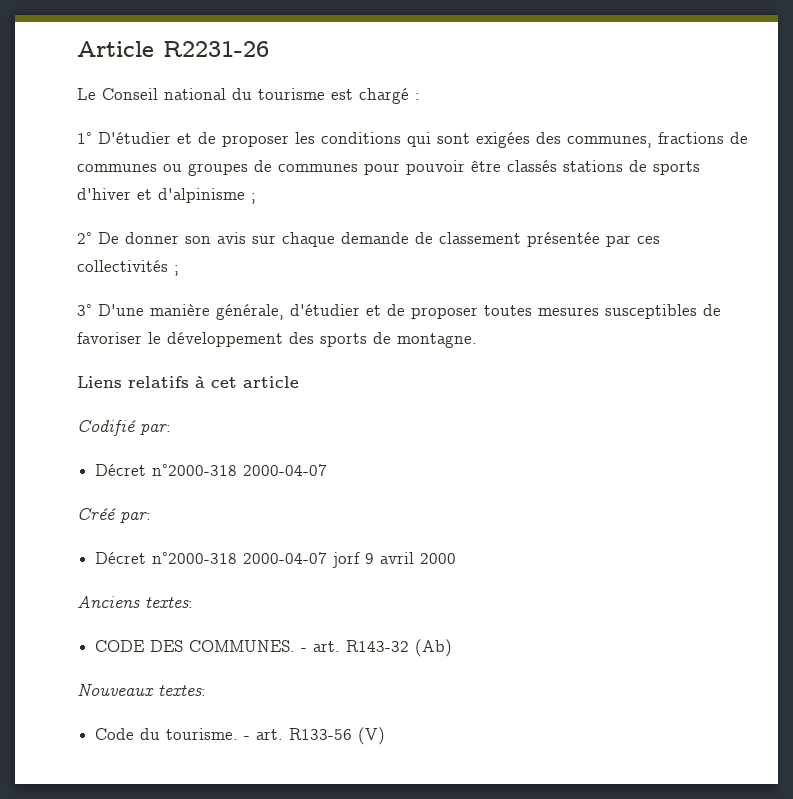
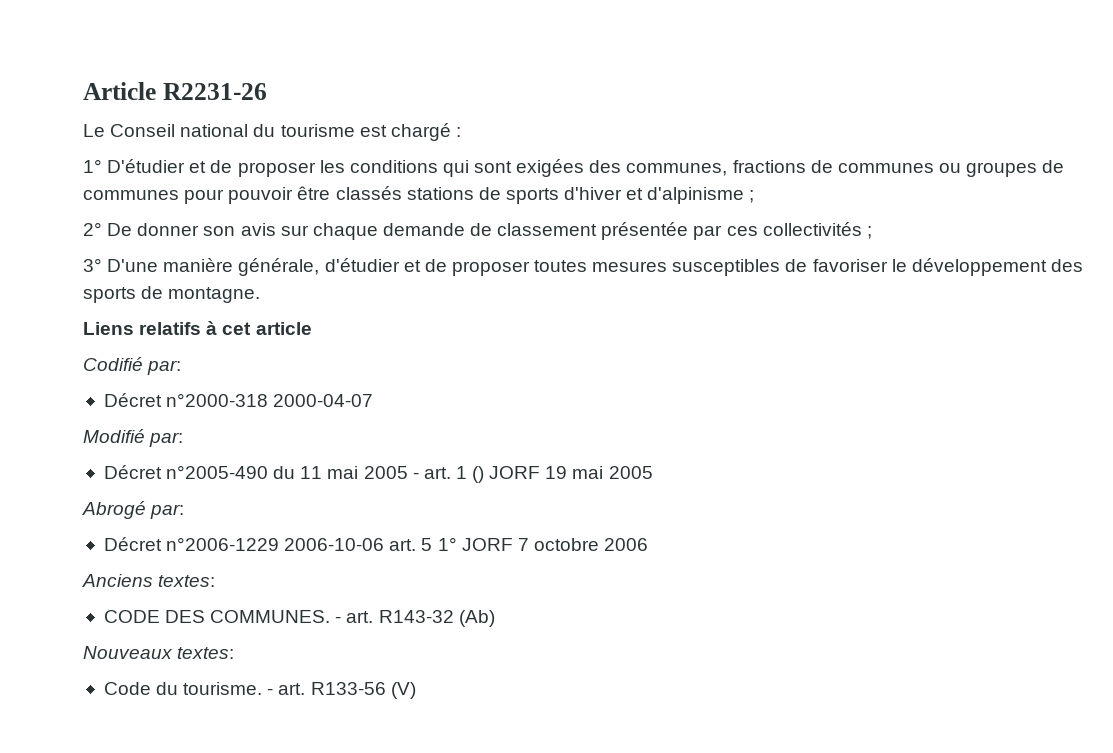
[77,508,151,523] [95,552,457,568] Créé par: // Décret n°2000-318 2000-04-07 jorf 9 avril 2000 -> [83,429,184,447] [103,465,653,483] [82,501,185,519] [103,537,649,551] Modifié par: // Décret n°2005-490 du 11 mai 2005 - art. 1 () JORF 19 mai 2005 // Abrogé par: // Décret n°2006-1229 2006-10-06 art. 5 1° JORF 7 octobre 2006

